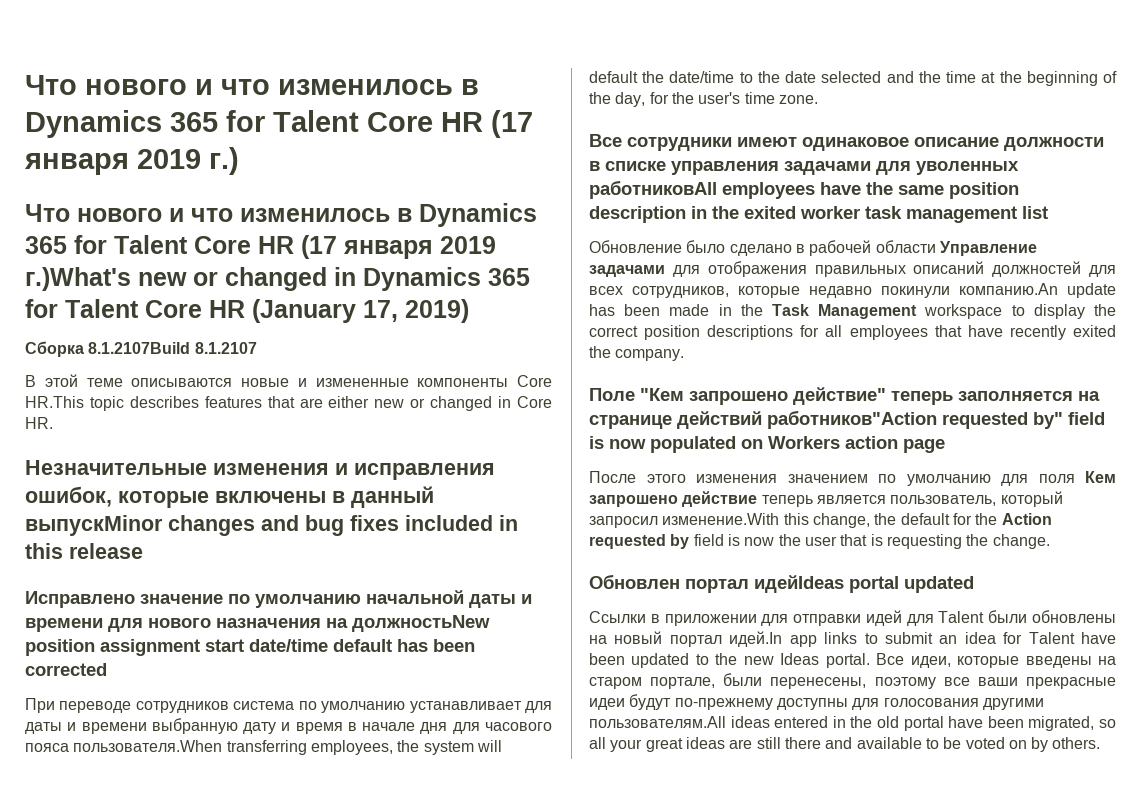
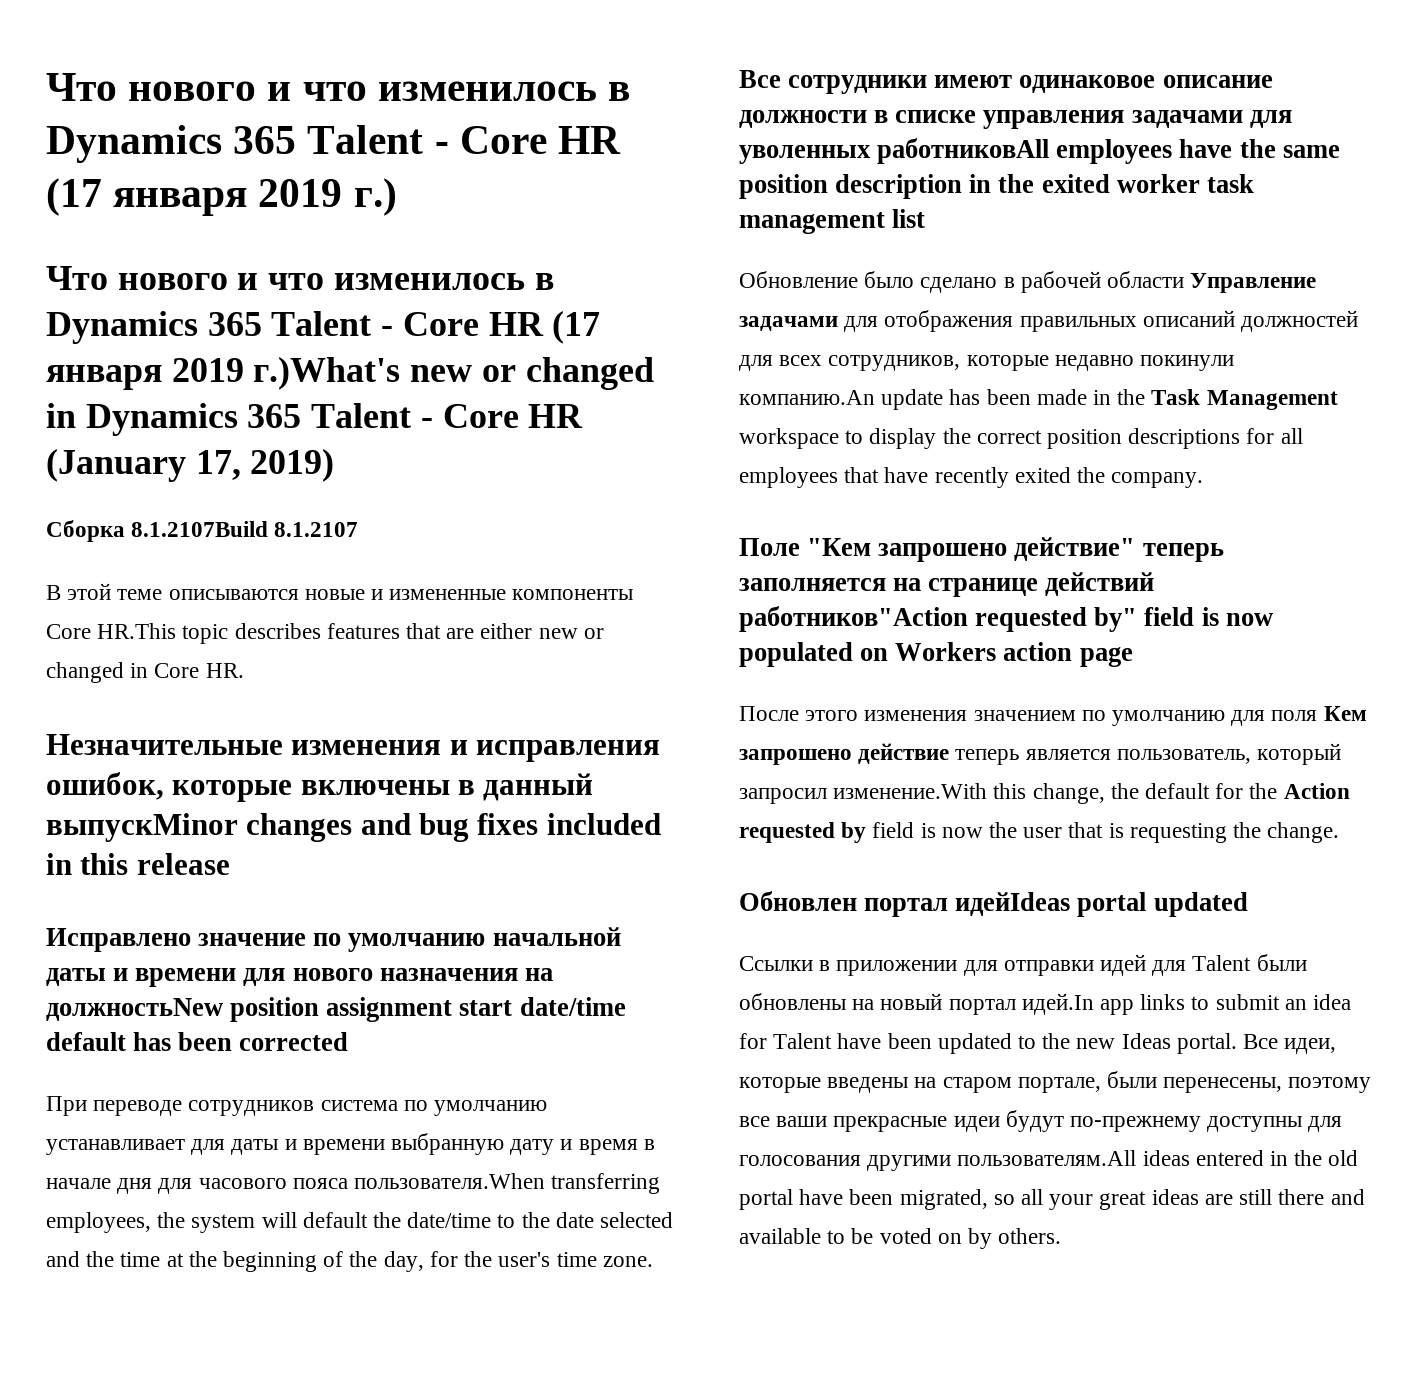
[25,75,479,95] [25,110,359,138] Что нового и что изменилось в Dynamics 365 for Talent -> [46,73,631,101] [46,125,449,163] Что нового и что изменилось в Dynamics 365 Talent -
[74,235,188,254] for Talent -> [271,311,394,336] Talent -
[25,299,139,318] for Talent -> [311,403,433,428] Talent -

